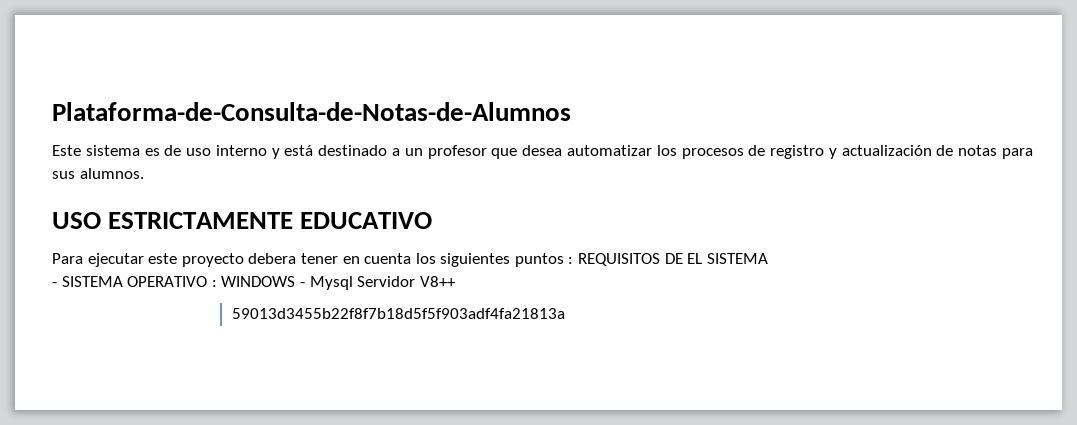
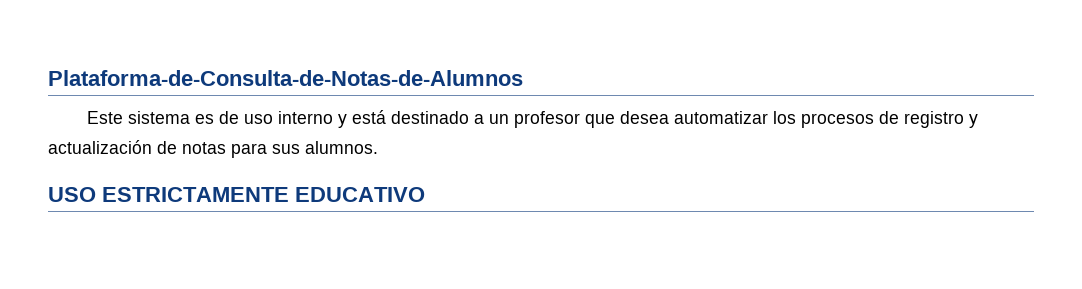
[52,253,768,267] [52,276,456,290] [231,308,565,319] // Para ejecutar este proyecto debera tener en cuenta los siguientes puntos : REQUISITOS DE EL SISTEMA // - SISTEMA OPERATIVO : WINDOWS - Mysql Servidor V8++ // 59013d3455b22f8f7b18d5f5f903adf4fa21813a -> (425, 194) none

